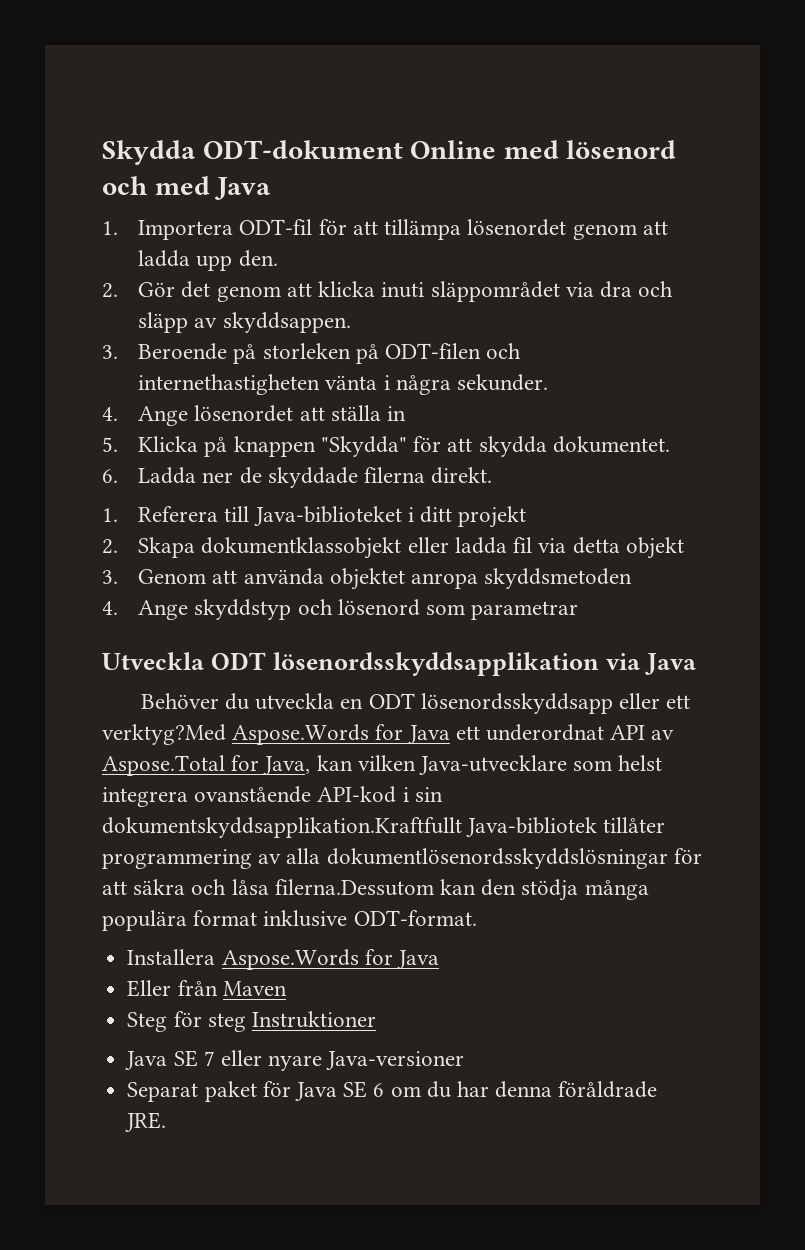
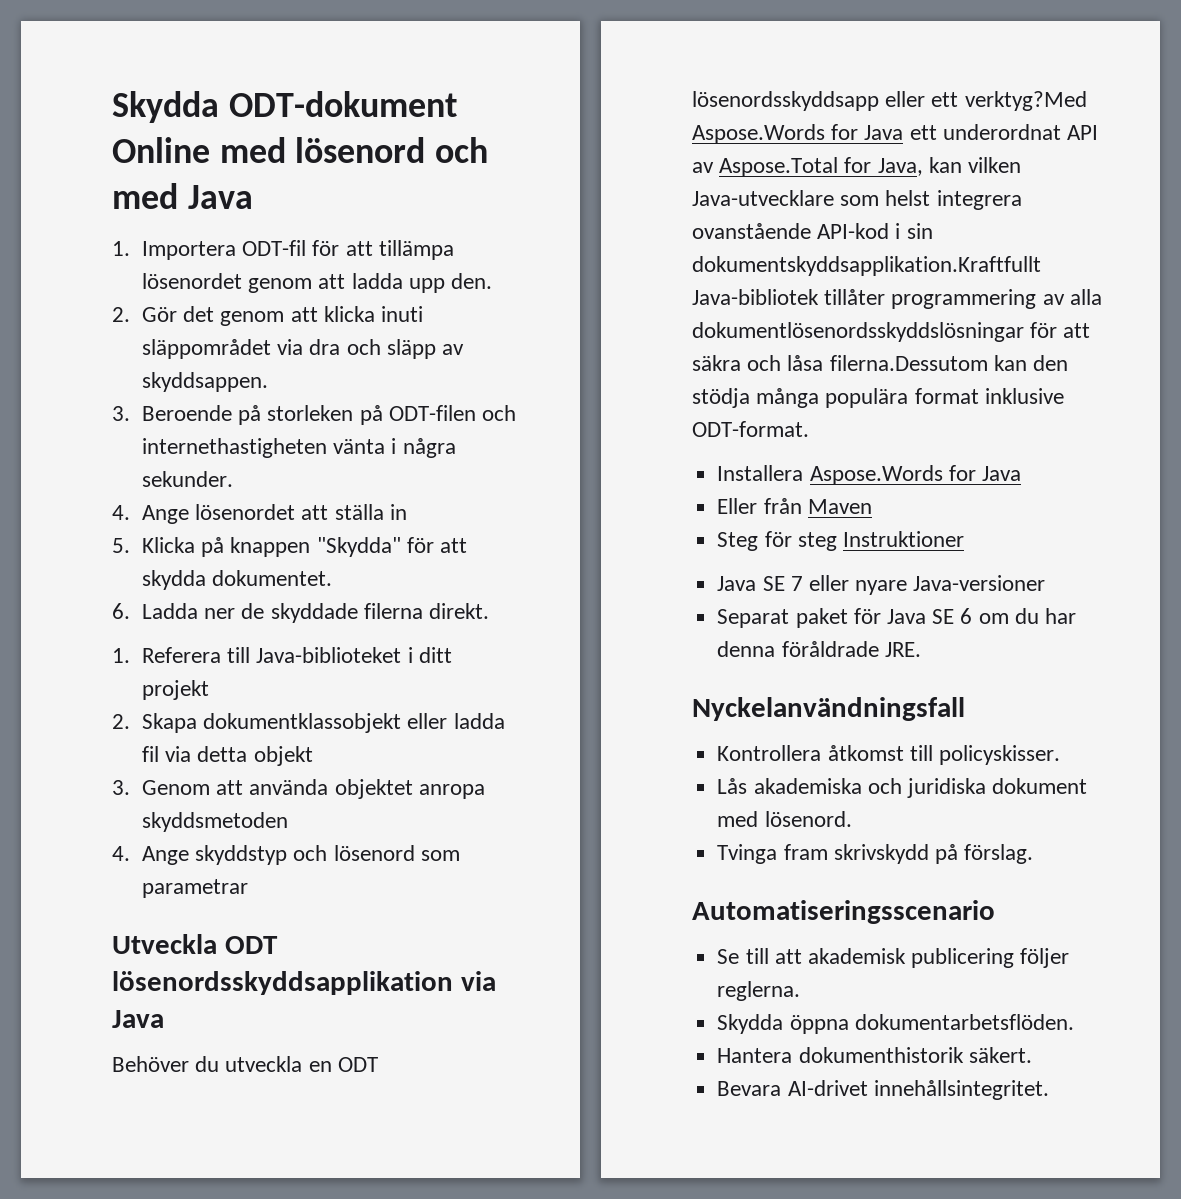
(167, 1122) none -> [692,697,965,721] [717,745,1060,765] [717,778,1088,798] [717,811,852,827] [717,844,1034,864] [692,900,995,924] [717,948,1070,968] [717,981,801,1001] [717,1014,1074,1034] [717,1047,1032,1063] [717,1080,1049,1100] // Nyckelanvändningsfall // Kontrollera åtkomst till policyskisser. // Lås akademiska och juridiska dokument med lösenord. // Tvinga fram skrivskydd på förslag. // Automatiseringsscenario // Se till att akademisk publicering följer reglerna. // Skydda öppna dokumentarbetsflöden. // Hantera dokumenthistorik säkert. // Bevara AI-drivet innehållsintegritet.

